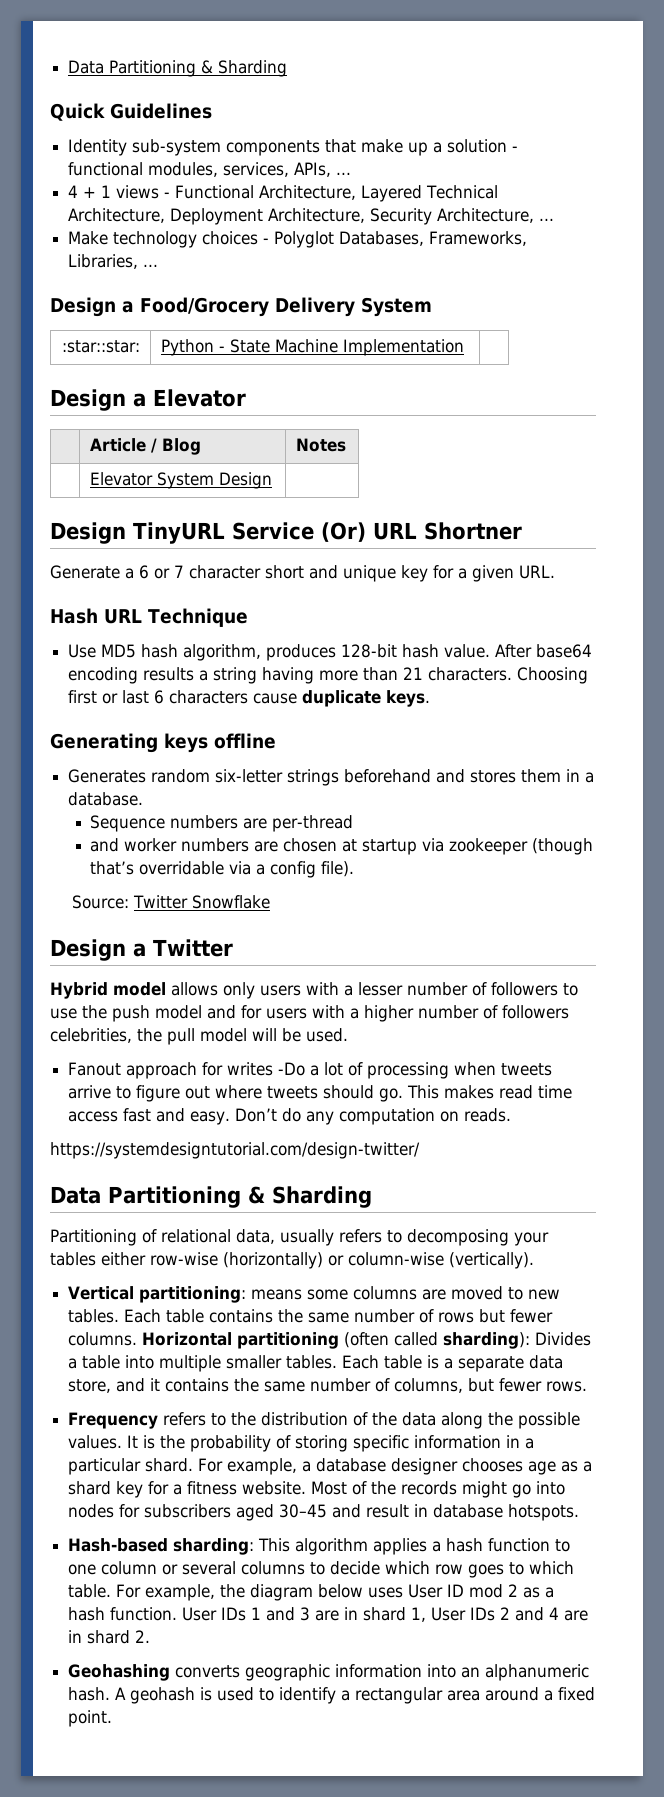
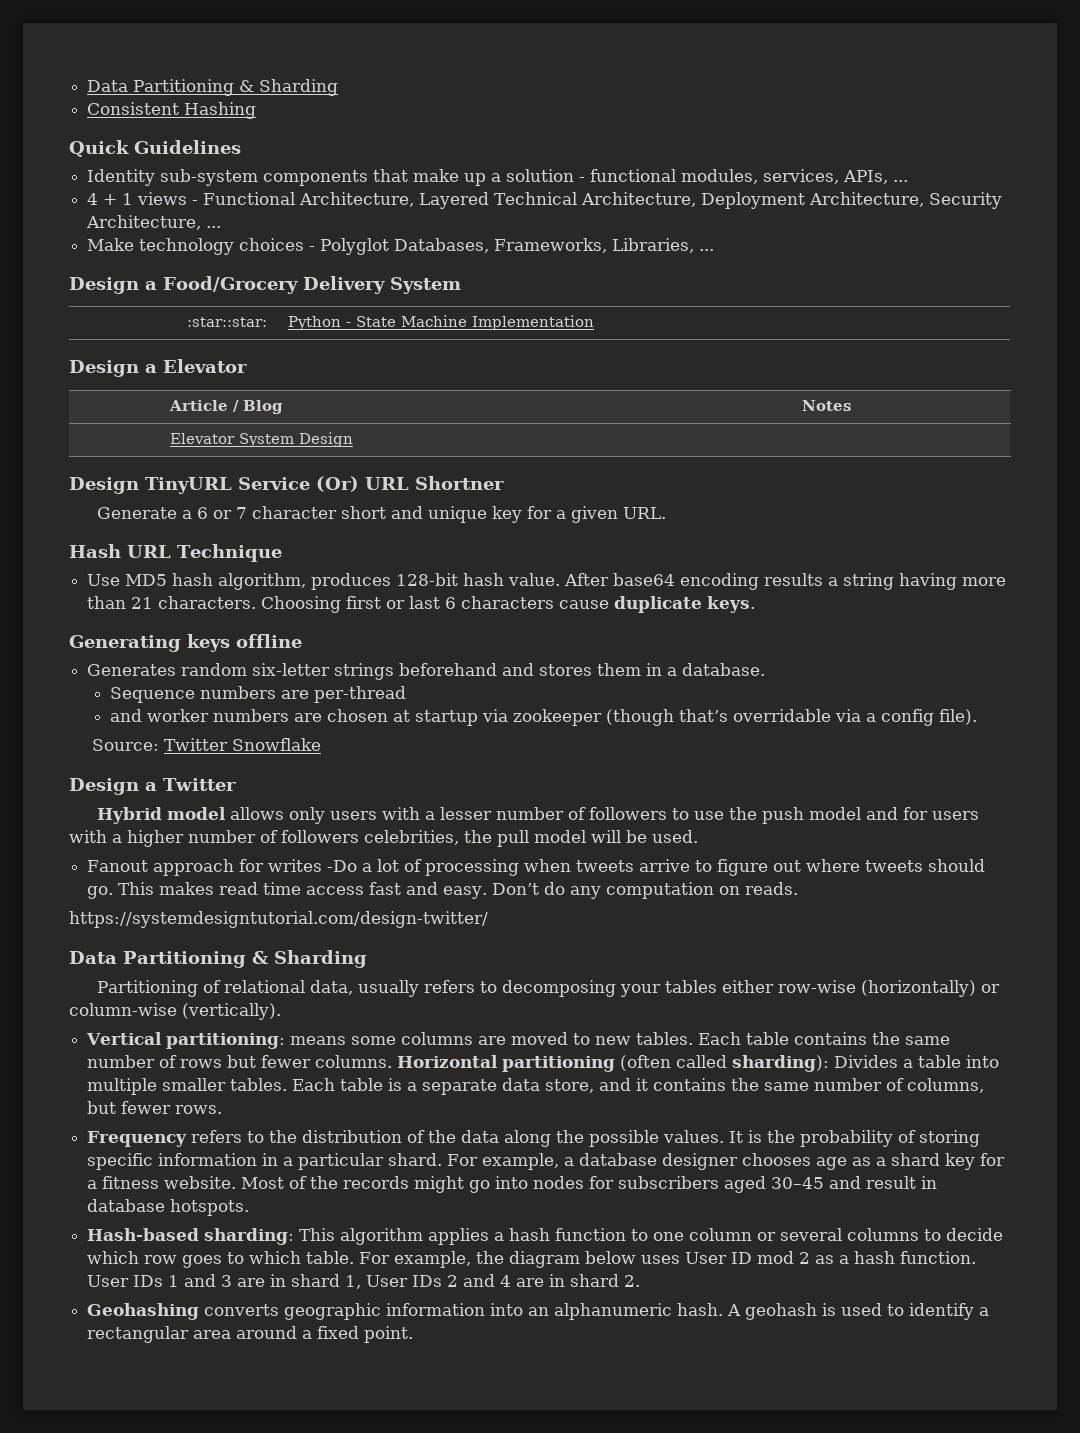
[68,60,288,77] Data Partitioning & Sharding -> [87,79,339,96] [87,102,257,119] Data Partitioning & Sharding // Consistent Hashing

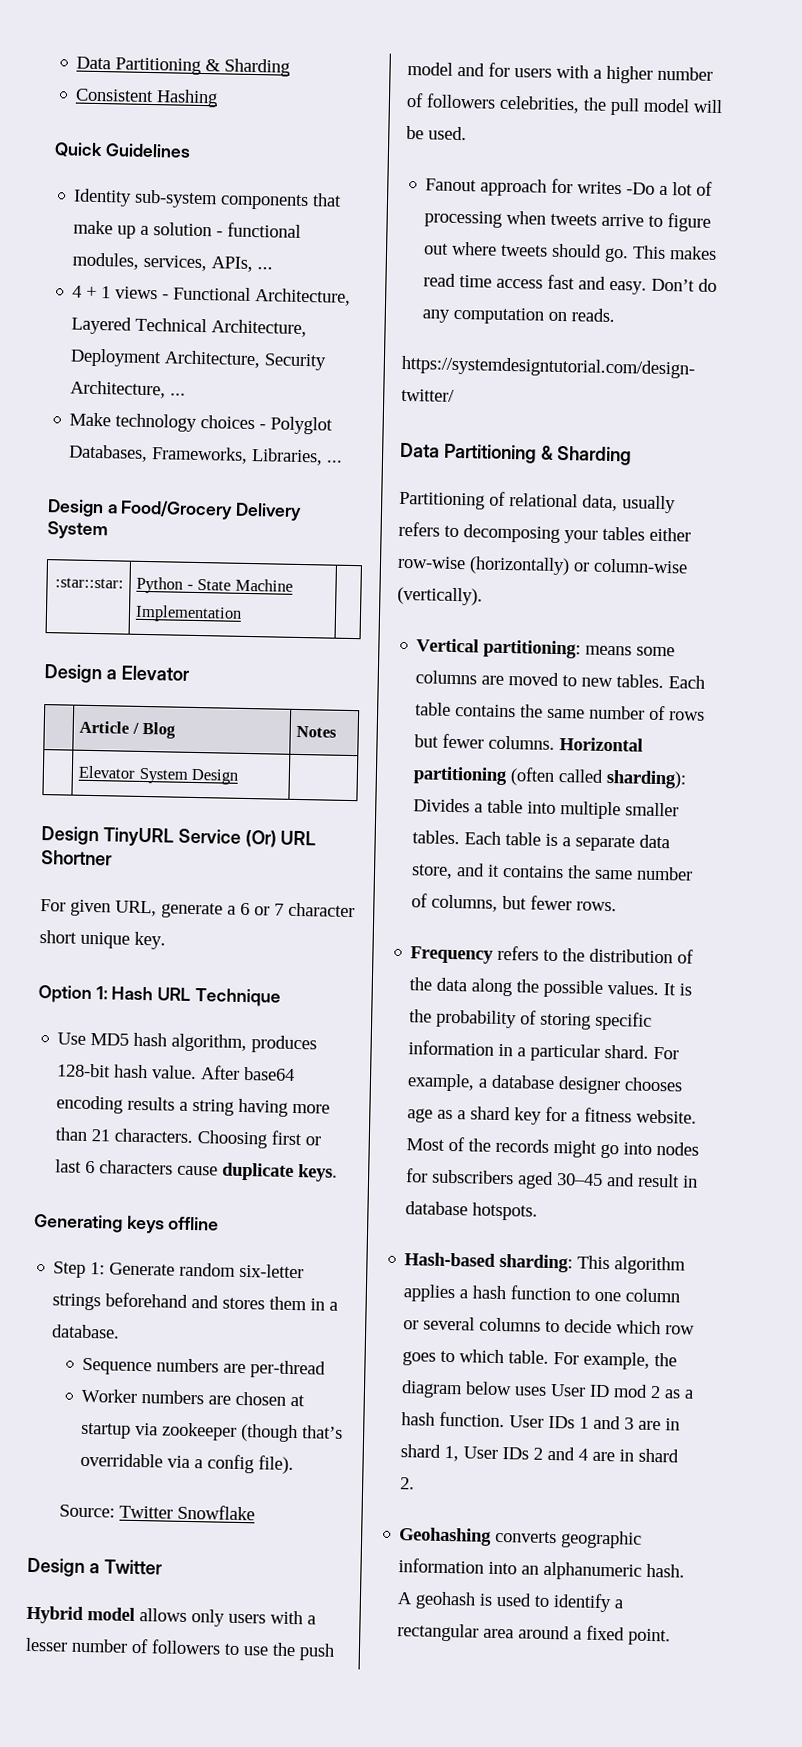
[96,507,177,519] Generate -> [40,899,223,919] For given URL, generate
[390,506,666,523] and unique key for a given URL. // -> [80,931,166,950] [38,985,108,1004] unique key. // Option 1:
[87,664,177,676] Generates -> [53,1261,176,1278] Step 1: Generate
[110,709,210,722] and worker -> [81,1388,138,1403] Worker

